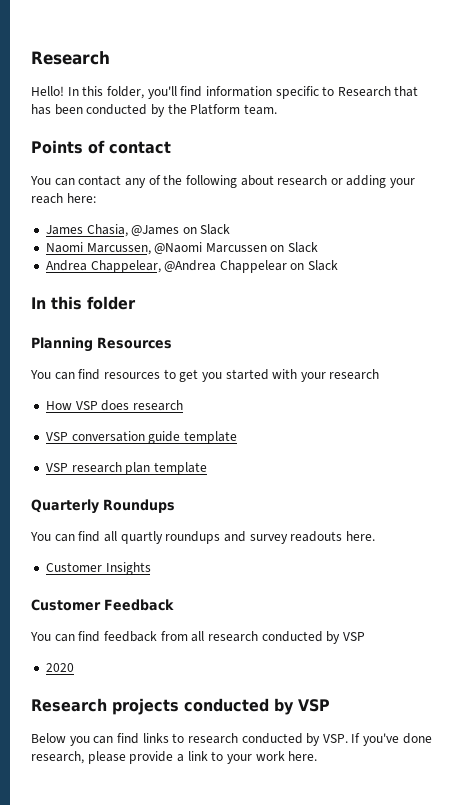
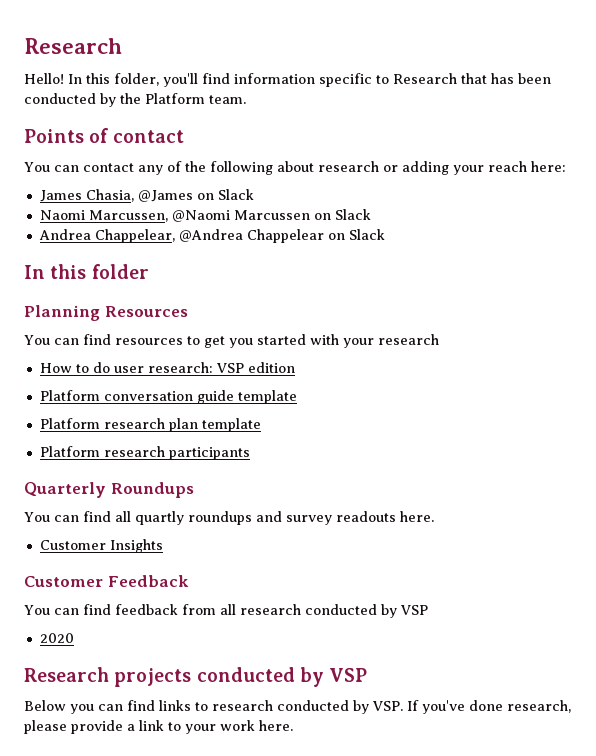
[75,400,183,411] [45,432,68,441] VSP does research // VSP -> [75,362,295,373] [39,390,100,401] to do user research: VSP edition // Platform
[45,463,68,472] VSP -> [39,418,100,429] Platform
(207, 468) none -> [39,446,250,460] // Platform research participants

